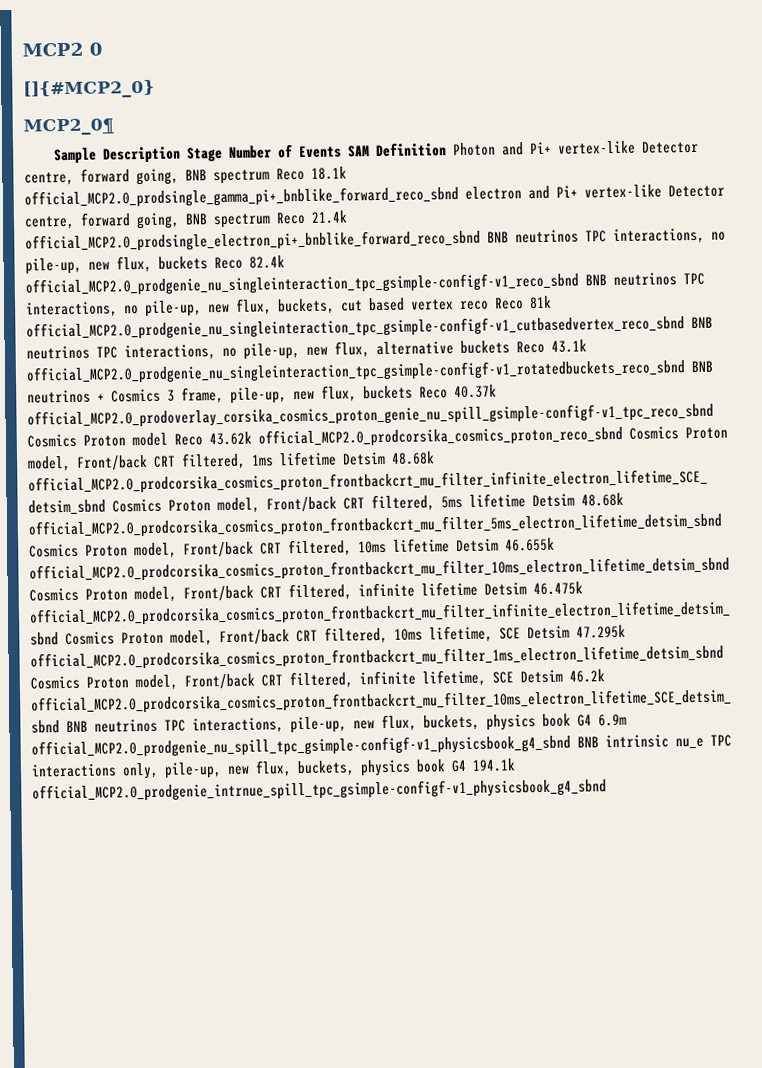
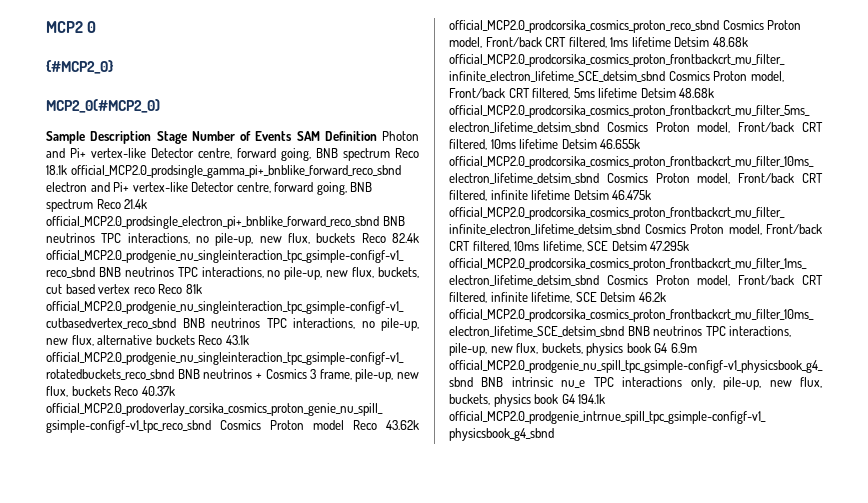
[23,79,155,99] [23,118,114,136] []{#MCP2_0} // MCP2_0¶ -> [46,60,114,74] [46,99,160,113] {#MCP2_0} // MCP2_0(#MCP2_0)

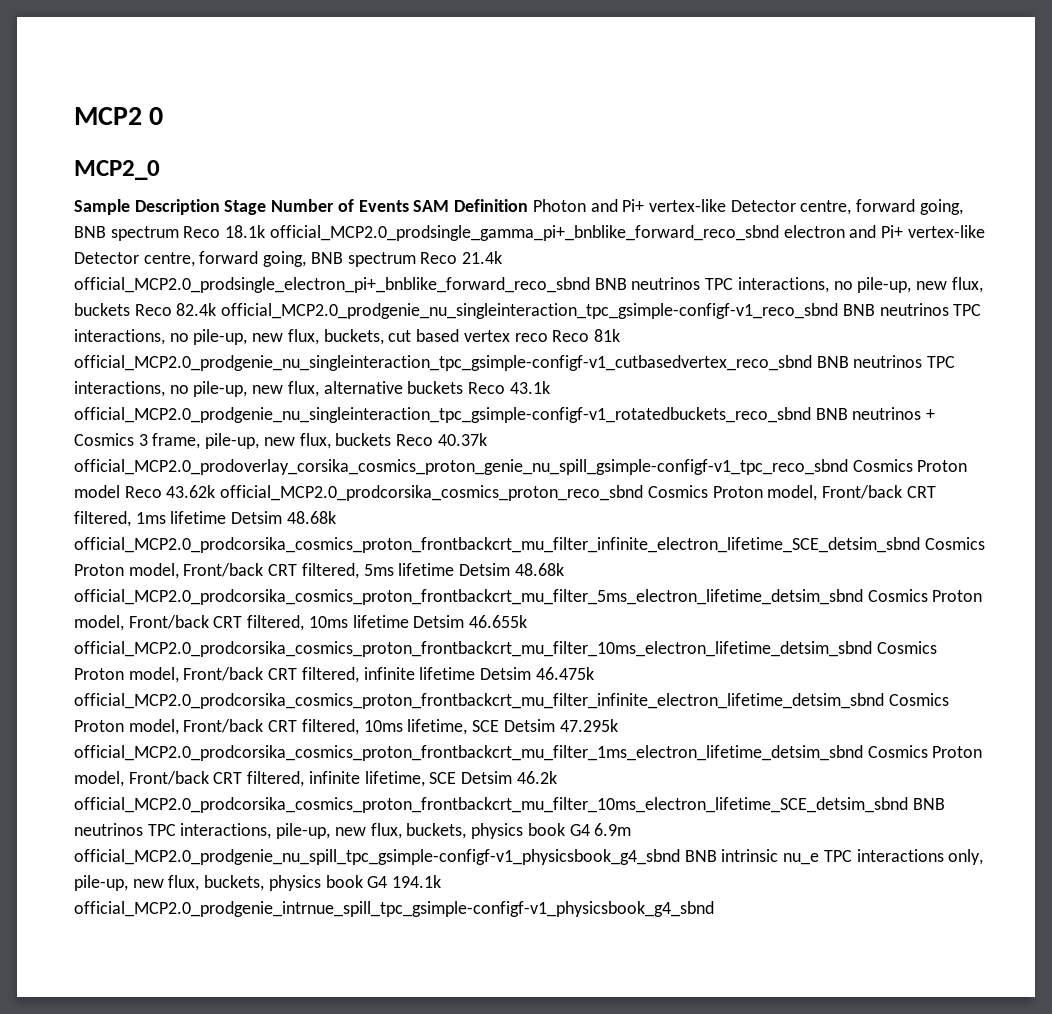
[46,60,114,74] [46,99,160,113] {#MCP2_0} // MCP2_0(#MCP2_0) -> [74,160,160,180] MCP2_0

